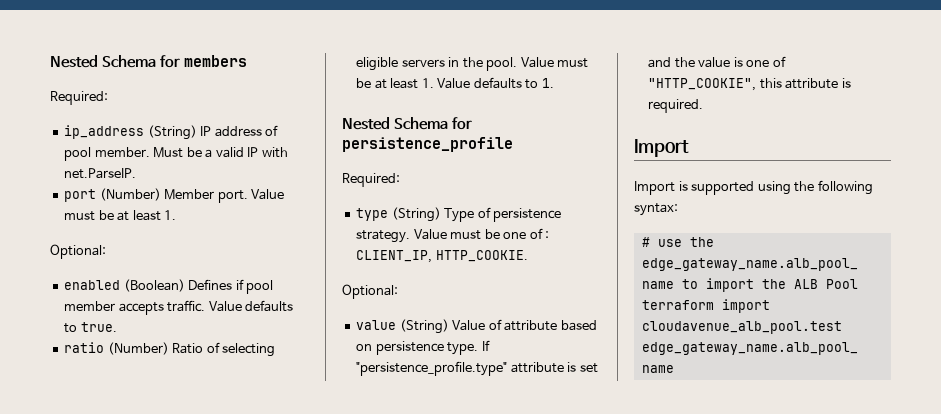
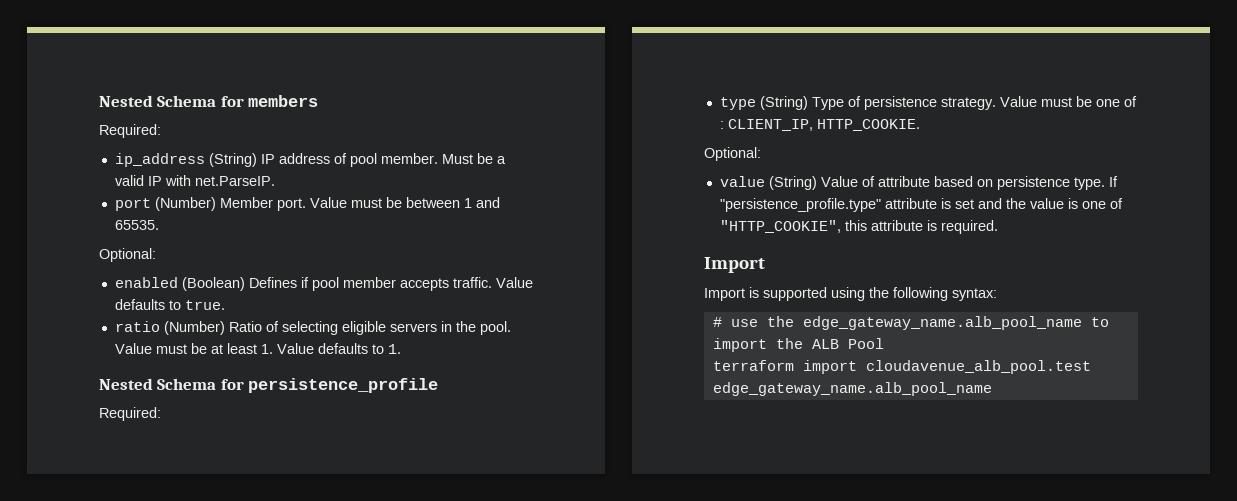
[117,210,177,221] at least 1. -> [405,197,500,208] [114,220,159,230] between 1 and 65535.

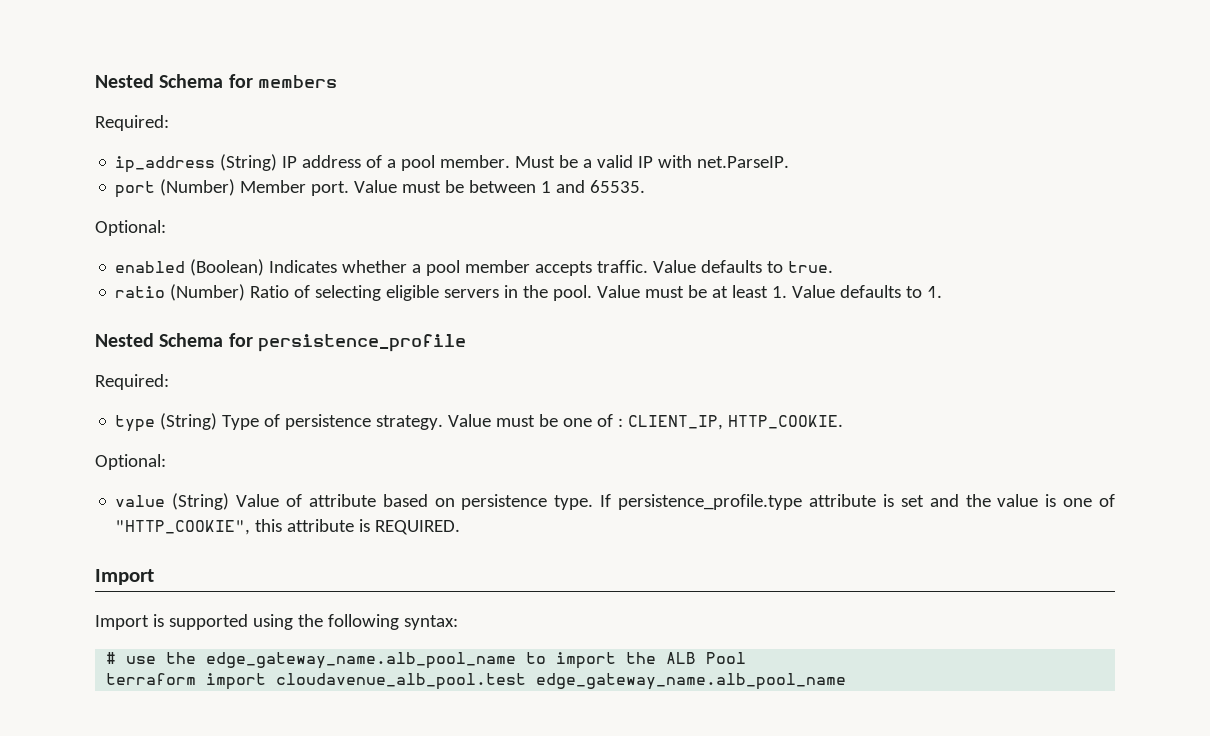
(347, 158) none -> [387,159,397,168] a
[248,277,309,288] Defines if -> [269,260,422,273] Indicates whether a
[719,198,881,212] "persistence_profile.type" -> [618,494,803,510] persistence_profile.type
[940,220,998,234] required. -> [375,520,461,535] REQUIRED.

